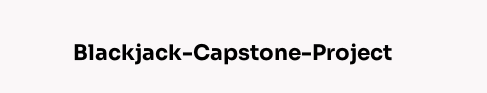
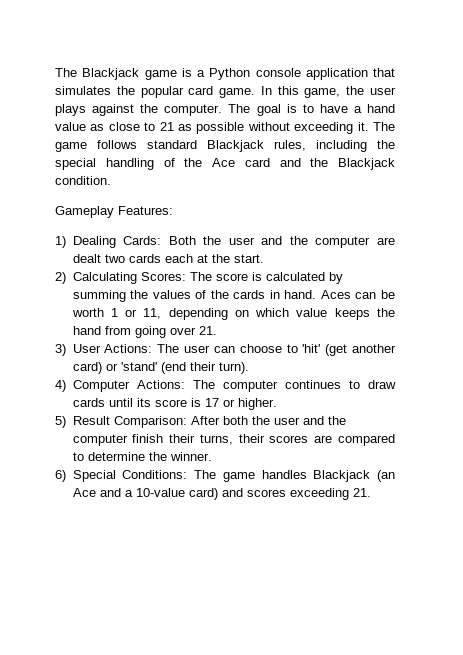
[73,43,392,65] Blackjack-Capstone-Project -> [55,68,395,80] [55,86,396,98] [55,104,395,116] [55,122,395,134] [55,140,395,152] [55,158,395,170] [55,176,111,185] [55,206,173,218] [55,236,395,248] [72,254,264,263] [55,272,343,284] [72,290,396,302] [71,308,395,320] [72,326,217,338] [55,344,396,356] [72,362,249,374] [55,380,396,392] [72,398,277,410] [55,416,346,428] [72,434,395,446] [72,452,212,461] [55,470,395,482] [72,488,371,500] The Blackjack game is a Python console application that simulates the popular card game. In this game, the user plays against the computer. The goal is to have a hand value as close to 21 as possible without exceeding it. The game follows standard Blackjack rules, including the special handling of the Ace card and the Blackjack condition. // Gameplay Features: // 1) Dealing Cards: Both the user and the computer are dealt two cards each at the start. // 2) Calculating Scores: The score is calculated by summing the values of the cards in hand. Aces can be worth 1 or 11, depending on which value keeps the hand from going over 21. // 3) User Actions: The user can choose to 'hit' (get another card) or 'stand' (end their turn). // 4) Computer Actions: The computer continues to draw cards until its score is 17 or higher. // 5) Result Comparison: After both the user and the computer finish their turns, their scores are compared to determine the winner. // 6) Special Conditions: The game handles Blackjack (an Ace and a 10-value card) and scores exceeding 21.

